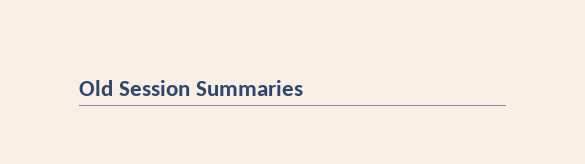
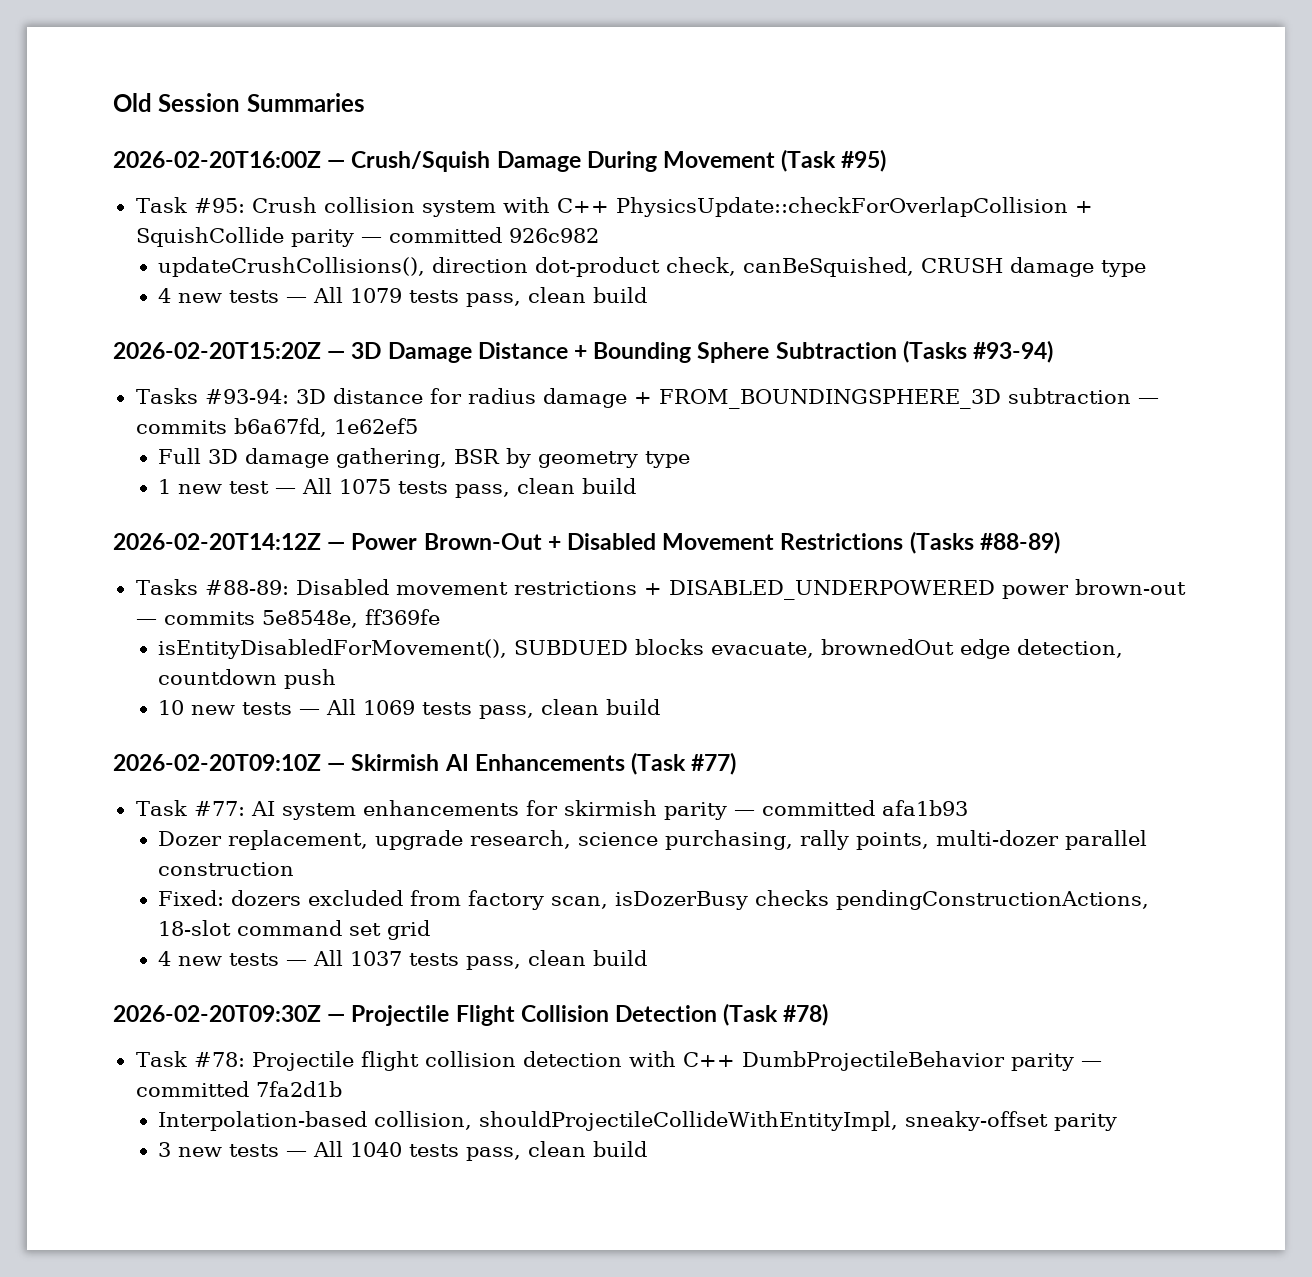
(304, 88) none -> [113,149,887,172] [135,197,1093,217] [135,227,599,247] [158,257,1147,277] [158,287,648,307] [113,340,1054,363] [135,388,1159,409] [135,418,418,437] [158,448,691,468] [158,478,637,498] [113,531,1060,554] [135,579,1186,600] [135,609,440,628] [158,639,1124,659] [158,669,337,689] [158,699,661,719] [113,752,737,775] [135,800,968,820] [158,830,1148,850] [158,862,295,876] [158,890,1150,910] [158,920,431,940] [158,950,648,970] [113,1003,829,1026] [135,1051,1102,1071] [135,1081,342,1097] [158,1111,1118,1131] [158,1141,648,1161] // 2026-02-20T16:00Z — Crush/Squish Damage During Movement (Task #95) // Task #95: Crush collision system with C++ PhysicsUpdate::checkForOverlapCollision + SquishCollide parity — committed 926c982 // updateCrushCollisions(), direction dot-product check, canBeSquished, CRUSH damage type // 4 new tests — All 1079 tests pass, clean build // 2026-02-20T15:20Z — 3D Damage Distance + Bounding Sphere Subtraction (Tasks #93-94) // Tasks #93-94: 3D distance for radius damage + FROM_BOUNDINGSPHERE_3D subtraction — commits b6a67fd, 1e62ef5 // Full 3D damage gathering, BSR by geometry type // 1 new test — All 1075 tests pass, clean build // 2026-02-20T14:12Z — Power Brown-Out + Disabled Movement Restrictions (Tasks #88-89) // Tasks #88-89: Disabled movement restrictions + DISABLED_UNDERPOWERED power brown-out — commits 5e8548e, ff369fe // isEntityDisabledForMovement(), SUBDUED blocks evacuate, brownedOut edge detection, countdown push // 10 new tests — All 1069 tests pass, clean build // 2026-02-20T09:10Z — Skirmish AI Enhancements (Task #77) // Task #77: AI system enhancements for skirmish parity — committed afa1b93 // Dozer replacement, upgrade research, science purchasing, rally points, multi-dozer parallel construction // Fixed: dozers excluded from factory scan, isDozerBusy checks pendingConstructionActions, 18-slot command set grid // 4 new tests — All 1037 tests pass, clean build // 2026-02-20T09:30Z — Projectile Flight Collision Detection (Task #78) // Task #78: Projectile flight collision detection with C++ DumbProjectileBehavior parity — committed 7fa2d1b // Interpolation-based collision, shouldProjectileCollideWithEntityImpl, sneaky-offset parity // 3 new tests — All 1040 tests pass, clean build

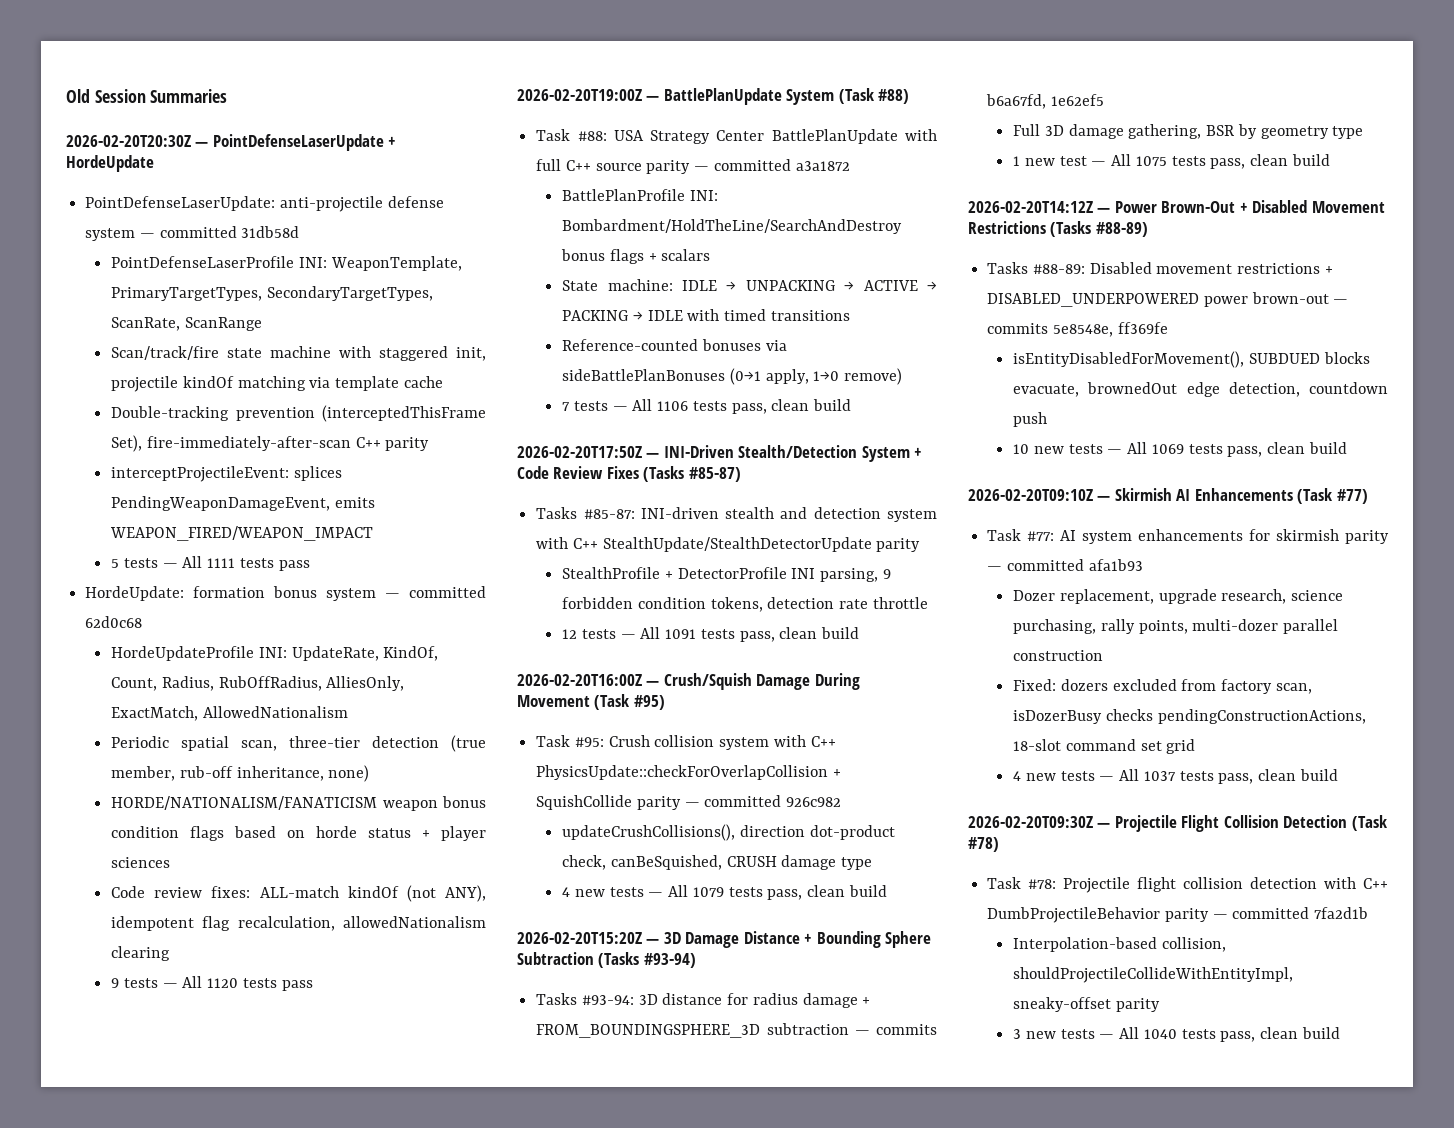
(365, 102) none -> [66,134,397,151] [66,155,154,172] [85,196,444,212] [85,226,300,241] [111,256,462,271] [111,286,433,301] [111,317,262,331] [111,346,486,361] [111,376,443,392] [111,405,486,422] [111,435,430,452] [111,466,342,482] [111,496,375,511] [110,526,374,541] [111,556,310,571] [85,586,486,601] [85,616,143,628] [111,646,439,661] [111,676,405,691] [111,706,348,721] [111,735,486,752] [111,765,370,782] [111,796,487,811] [111,826,486,841] [111,857,171,868] [111,885,486,902] [111,916,486,931] [111,946,171,961] [111,976,313,991] [517,88,910,105] [536,129,937,144] [536,159,850,174] [562,189,718,201] [562,219,903,234] [561,249,711,264] [562,279,937,291] [562,309,850,321] [562,339,787,351] [562,368,903,385] [562,399,851,414] [517,445,923,462] [517,466,741,482] [536,507,937,522] [536,537,921,552] [562,567,891,582] [562,597,928,612] [562,627,859,642] // 2026-02-20T20:30Z — PointDefenseLaserUpdate + HordeUpdate // PointDefenseLaserUpdate: anti-projectile defense system — committed 31db58d // PointDefenseLaserProfile INI: WeaponTemplate, PrimaryTargetTypes, SecondaryTargetTypes, ScanRate, ScanRange // Scan/track/fire state machine with staggered init, projectile kindOf matching via template cache // Double-tracking prevention (interceptedThisFrame Set), fire-immediately-after-scan C++ parity // interceptProjectileEvent: splices PendingWeaponDamageEvent, emits WEAPON_FIRED/WEAPON_IMPACT // 5 tests — All 1111 tests pass // HordeUpdate: formation bonus system — committed 62d0c68 // HordeUpdateProfile INI: UpdateRate, KindOf, Count, Radius, RubOffRadius, AlliesOnly, ExactMatch, AllowedNationalism // Periodic spatial scan, three-tier detection (true member, rub-off inheritance, none) // HORDE/NATIONALISM/FANATICISM weapon bonus condition flags based on horde status + player sciences // Code review fixes: ALL-match kindOf (not ANY), idempotent flag recalculation, allowedNationalism clearing // 9 tests — All 1120 tests pass // 2026-02-20T19:00Z — BattlePlanUpdate System (Task #88) // Task #88: USA Strategy Center BattlePlanUpdate with full C++ source parity — committed a3a1872 // BattlePlanProfile INI: Bombardment/HoldTheLine/SearchAndDestroy bonus flags + scalars // State machine: IDLE → UNPACKING → ACTIVE → PACKING → IDLE with timed transitions // Reference-counted bonuses via sideBattlePlanBonuses (0→1 apply, 1→0 remove) // 7 tests — All 1106 tests pass, clean build // 2026-02-20T17:50Z — INI-Driven Stealth/Detection System + Code Review Fixes (Tasks #85-87) // Tasks #85-87: INI-driven stealth and detection system with C++ StealthUpdate/StealthDetectorUpdate parity // StealthProfile + DetectorProfile INI parsing, 9 forbidden condition tokens, detection rate throttle // 12 tests — All 1091 tests pass, clean build

